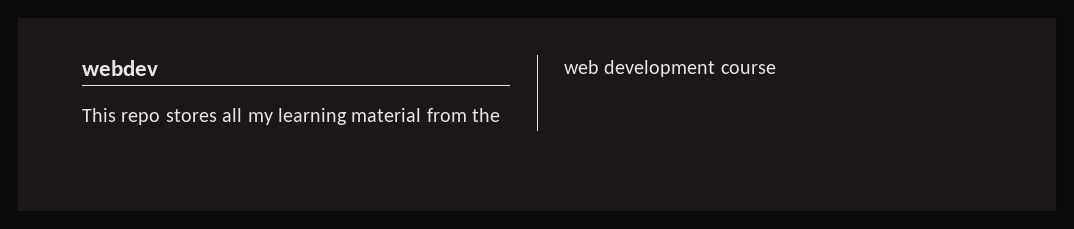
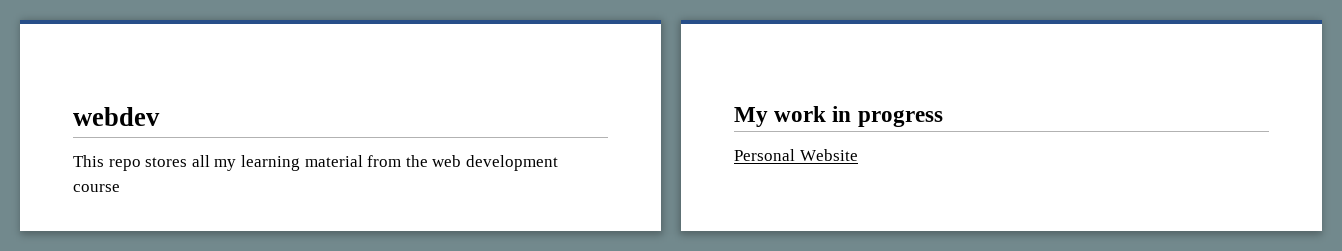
(776, 69) none -> [734,106,943,127] [734,149,858,161] // My work in progress // Personal Website

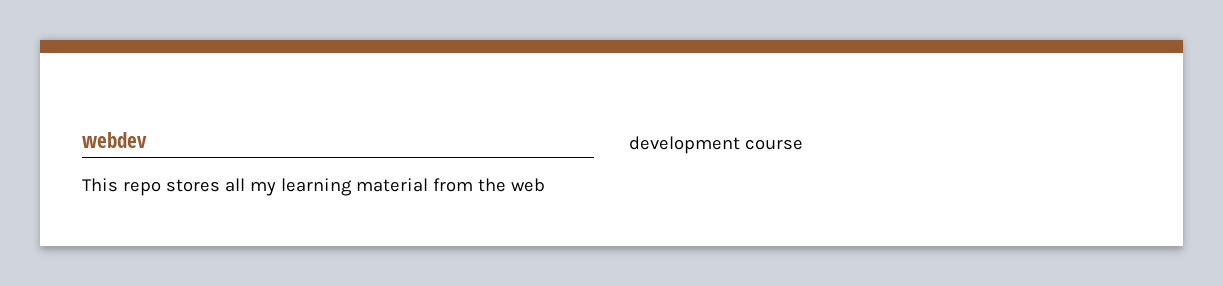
[734,106,943,127] [734,149,858,161] // My work in progress // Personal Website -> (803, 144) none

